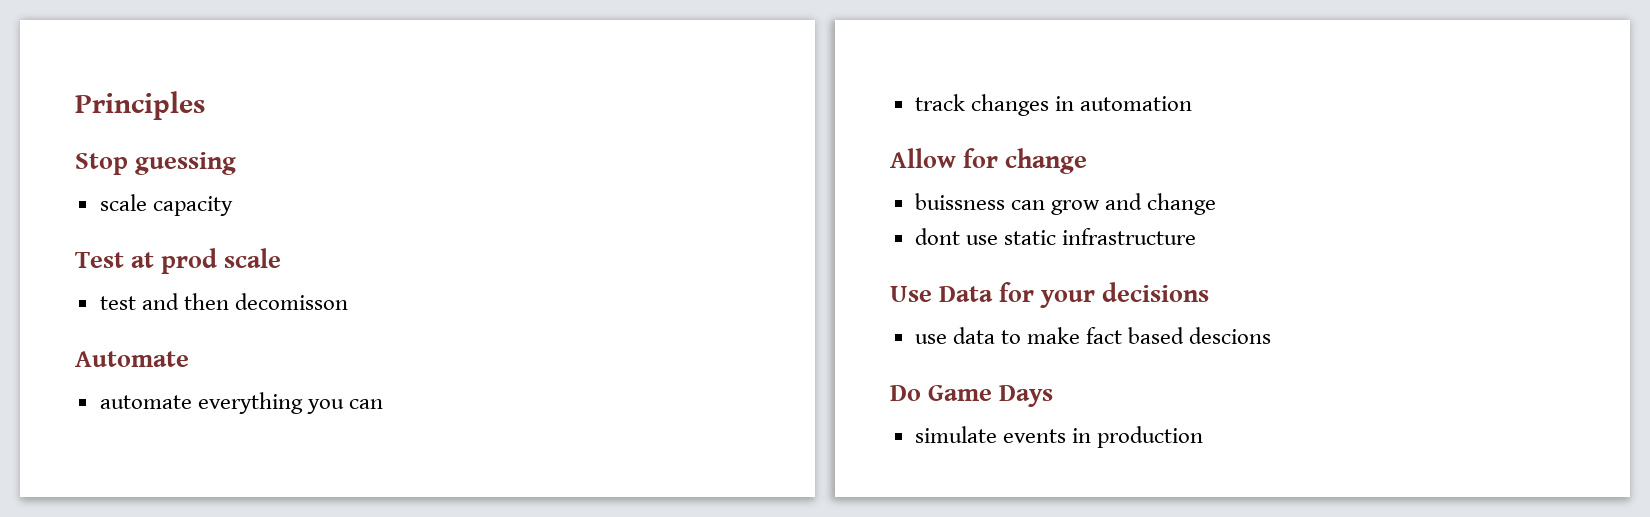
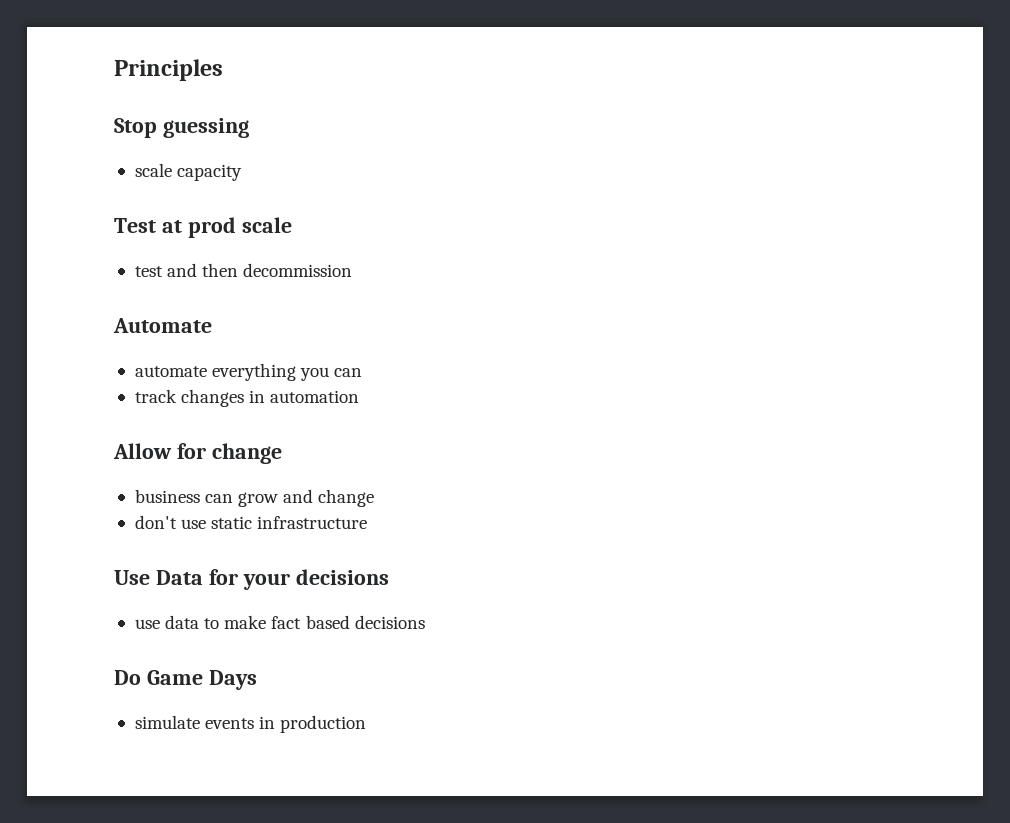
[234,293,348,310] decomisson -> [243,263,353,277] decommission
[914,193,1005,210] buissness -> [134,489,200,503] business
[914,228,960,245] dont -> [134,515,177,529] don't
[1189,327,1272,344] descions -> [354,615,425,629] decisions

